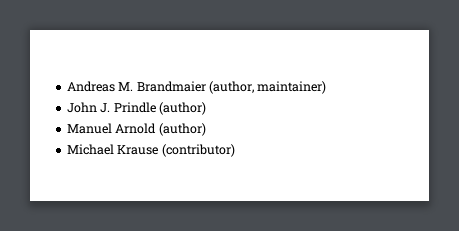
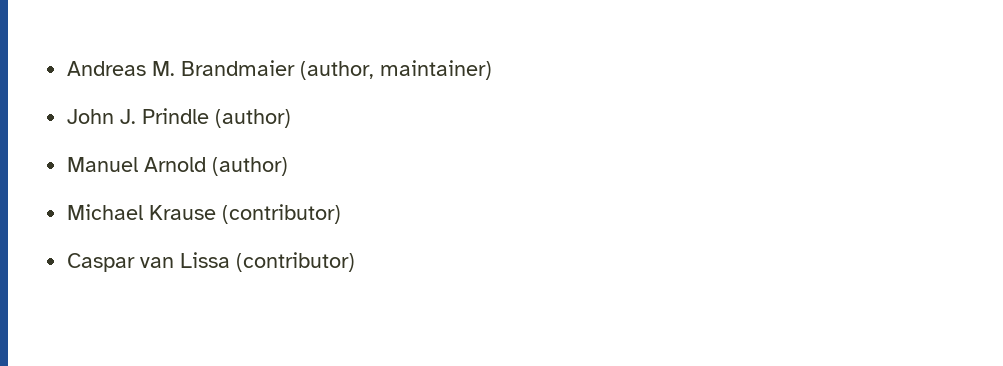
(235, 150) none -> [67,252,356,272] // Caspar van Lissa (contributor)

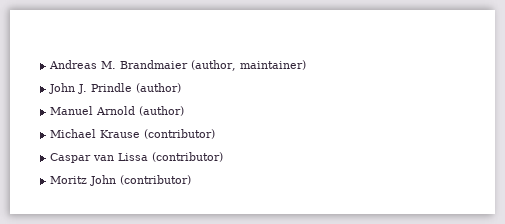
(356, 262) none -> [50,175,192,186] // Moritz John (contributor)

